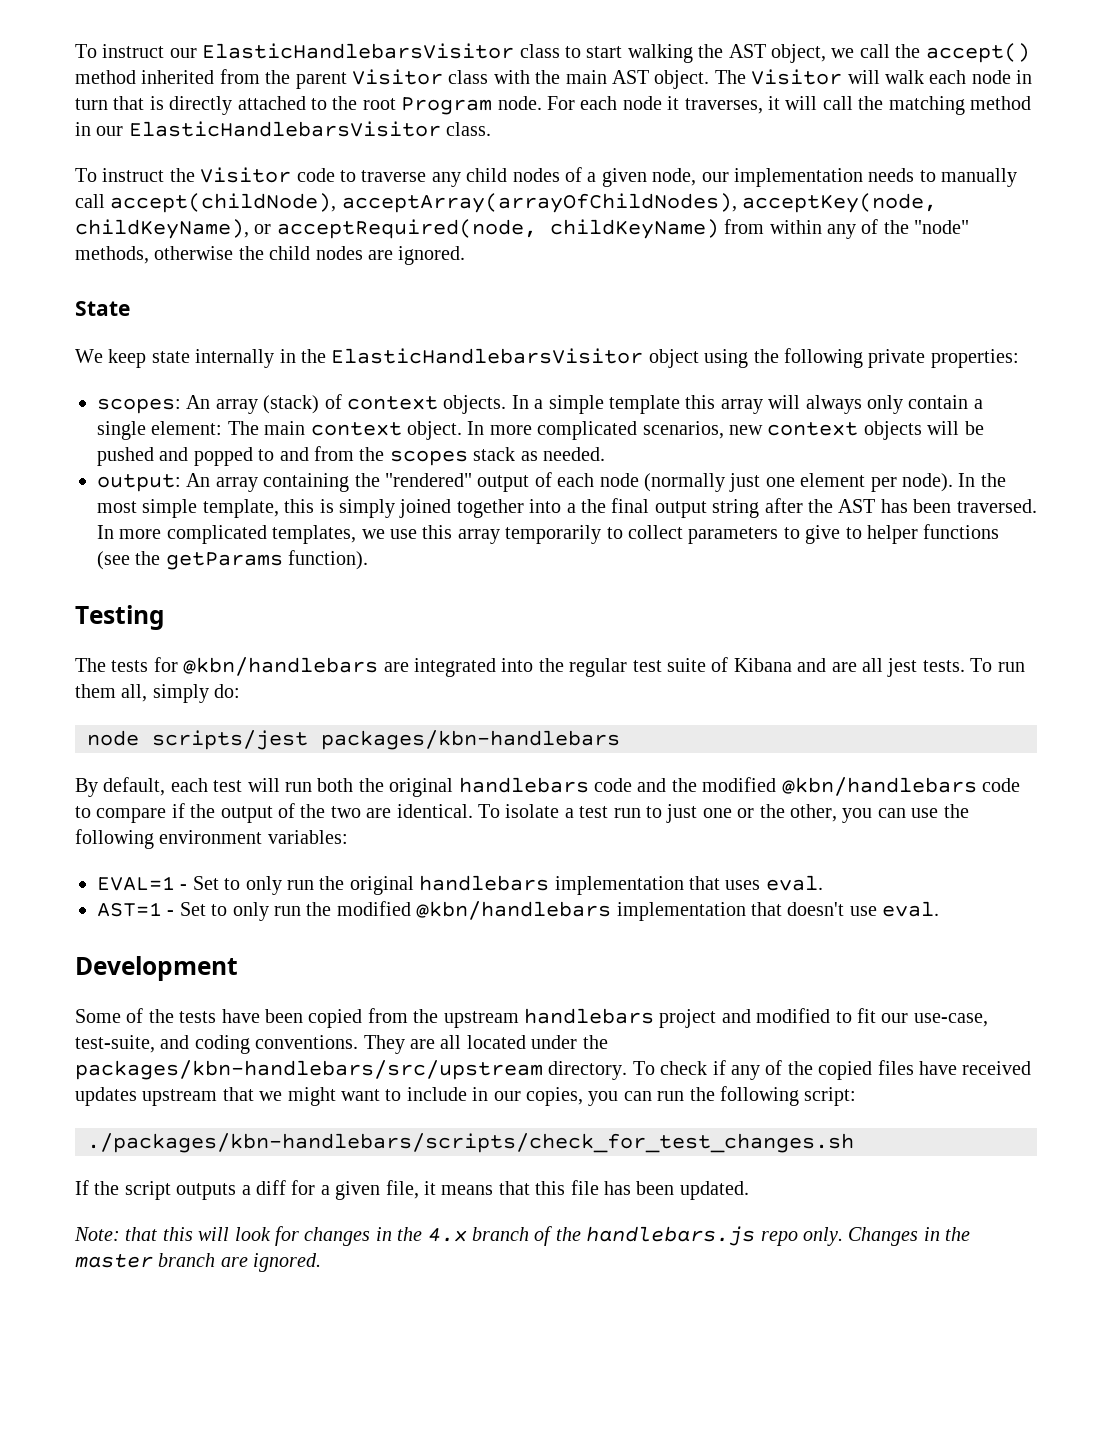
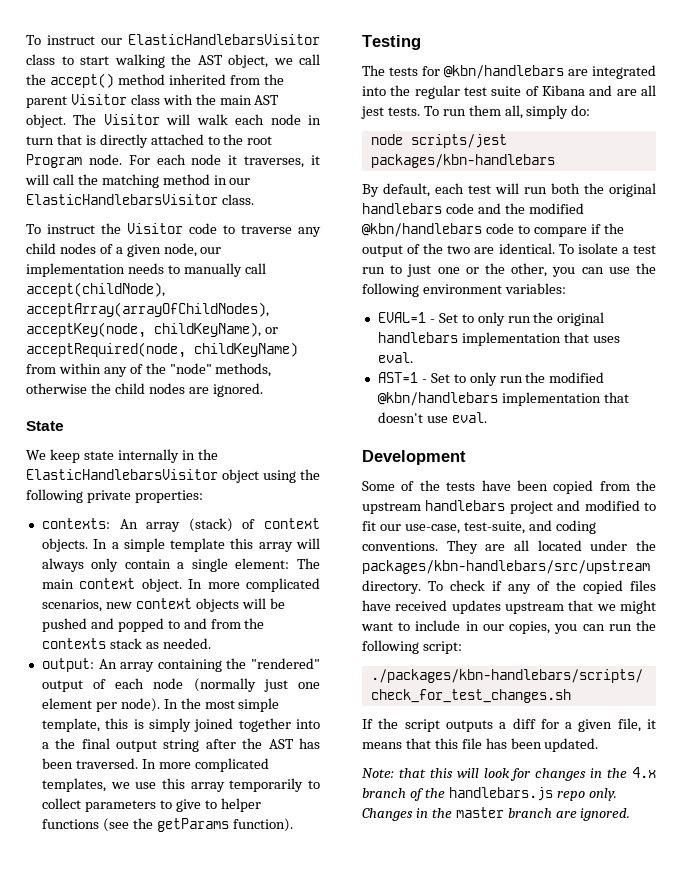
[97,398,181,414] scopes: -> [41,518,110,529] contexts:
[389,450,468,466] scopes -> [41,638,106,649] contexts

